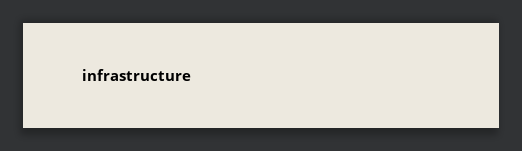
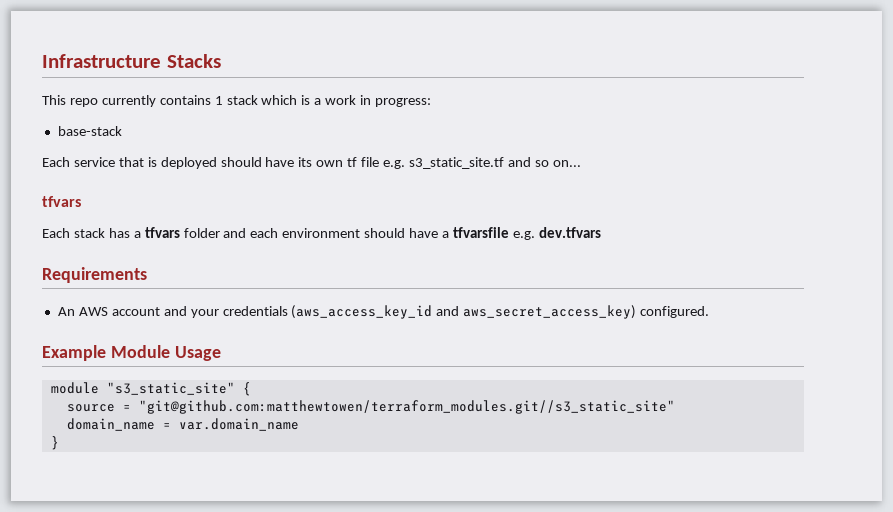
[82,69,191,81] infrastructure -> [42,54,221,68] [42,95,432,107] [57,126,122,136] [42,157,581,169] [42,196,81,207] [42,227,601,240] [42,267,147,283] [57,305,710,319] [42,345,221,361] [50,382,251,396] [66,400,675,414] [66,418,299,431] [50,436,59,450] Infrastructure Stacks // This repo currently contains 1 stack which is a work in progress: // base-stack // Each service that is deployed should have its own tf file e.g. s3_static_site.tf and so on... // tfvars // Each stack has a tfvars folder and each environment should have a tfvarsfile e.g. dev.tfvars // Requirements // An AWS account and your credentials (aws_access_key_id and aws_secret_access_key) configured. // Example Module Usage // module "s3_static_site" { // source = "git@github.com:matthewtowen/terraform_modules.git//s3_static_site" // domain_name = var.domain_name // }

